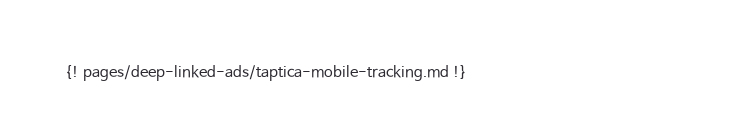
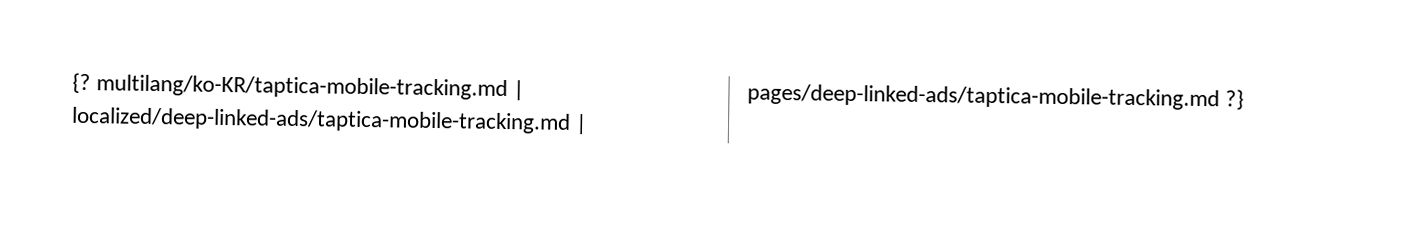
[65,65,467,81] {! pages/deep-linked-ads/taptica-mobile-tracking.md !} -> [72,72,526,101] [71,106,589,135] [747,83,1245,111] {? multilang/ko-KR/taptica-mobile-tracking.md | localized/deep-linked-ads/taptica-mobile-tracking.md | pages/deep-linked-ads/taptica-mobile-tracking.md ?}

